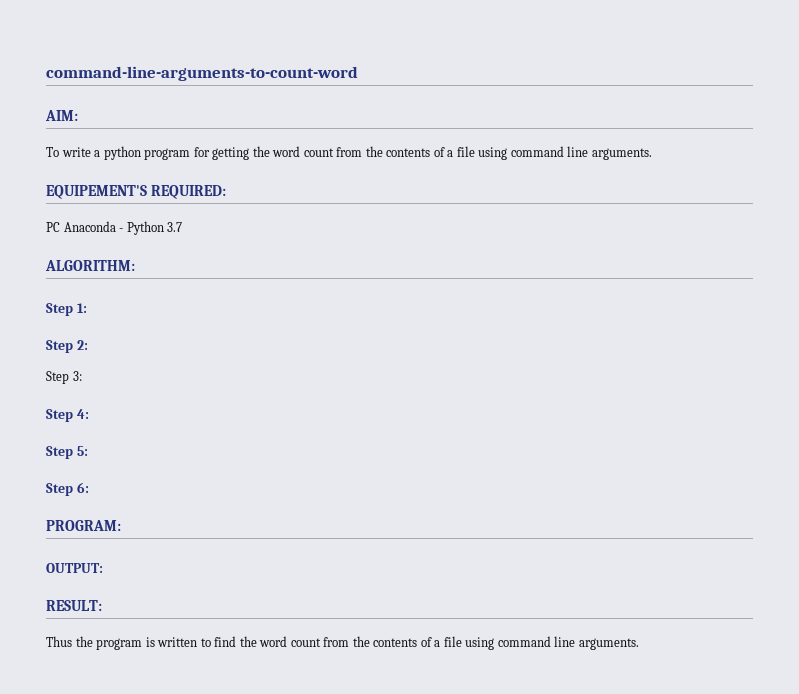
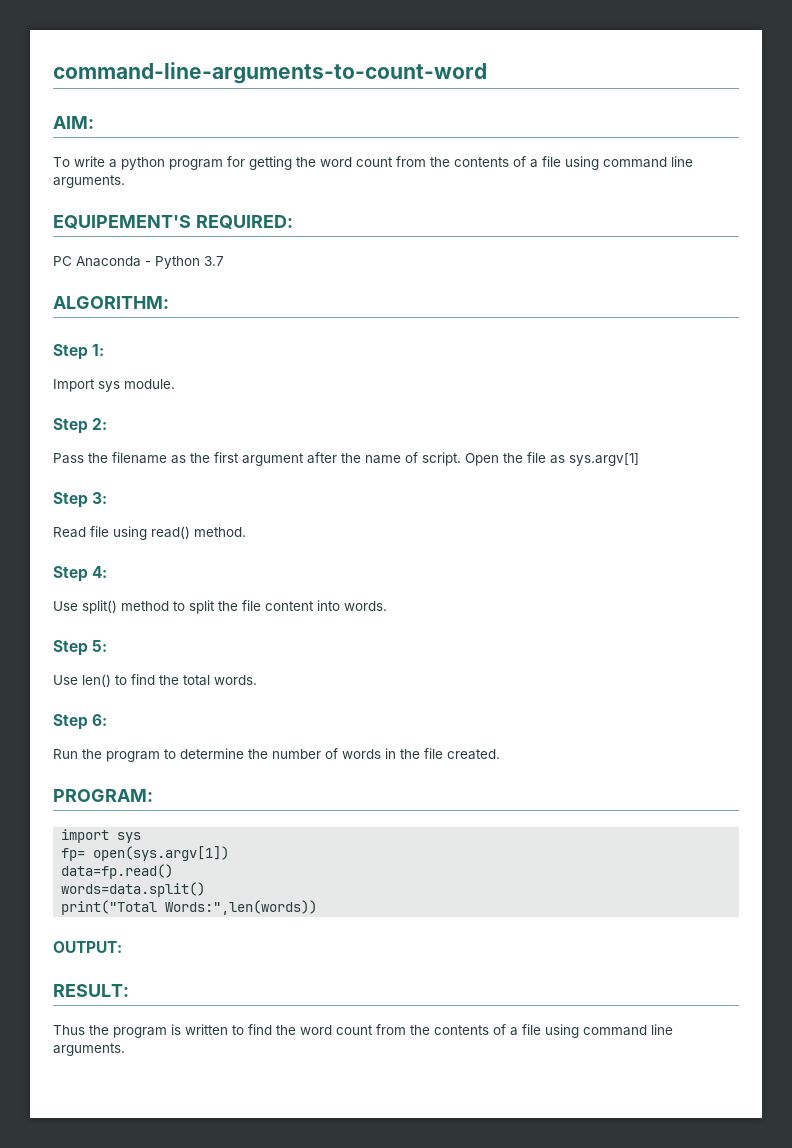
(87, 308) none -> [53,379,175,392] // Import sys module.
[46,371,82,384] [46,409,89,422] [46,446,88,459] [46,482,89,496] [46,520,121,531] Step 3: // Step 4: // Step 5: // Step 6: // PROGRAM: -> [53,452,639,466] [53,492,108,508] [53,526,246,540] [53,566,108,582] [53,600,387,614] [53,640,108,656] [53,674,257,687] [53,714,108,730] [53,748,500,762] [53,789,153,802] [61,829,142,843] [61,846,230,861] [61,864,174,879] [61,882,206,897] [61,900,318,915] Pass the filename as the first argument after the name of script. Open the file as sys.argv[1] // Step 3: // Read file using read() method. // Step 4: // Use split() method to split the file content into words. // Step 5: // Use len() to find the total words. // Step 6: // Run the program to determine the number of words in the file created. // PROGRAM: // import sys // fp= open(sys.argv[1]) // data=fp.read() // words=data.split() // print("Total Words:",len(words))

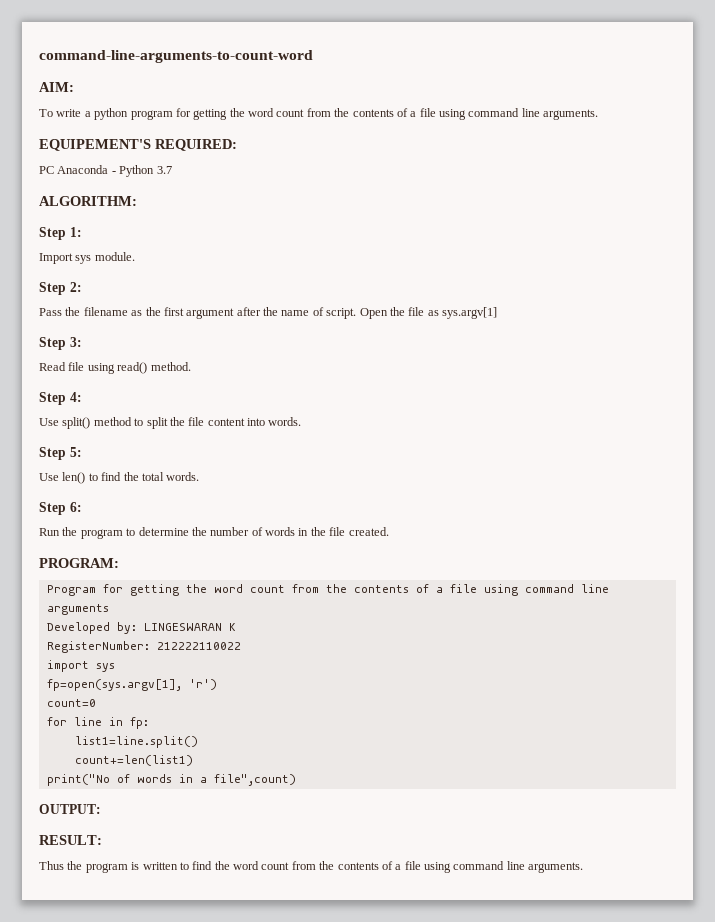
[61,829,142,843] [61,846,230,861] [61,864,174,879] [61,882,206,897] [61,900,318,915] import sys // fp= open(sys.argv[1]) // data=fp.read() // words=data.split() // print("Total Words:",len(words)) -> [46,584,609,596] [46,604,109,615] [46,622,236,634] [46,641,241,653] [46,660,115,672] [46,679,217,691] [46,699,96,707] [46,717,149,729] [74,736,198,748] [74,755,193,766] [46,774,296,786] Program for getting the word count from the contents of a file using command line arguments // Developed by: LINGESWARAN K // RegisterNumber: 212222110022 // import sys // fp=open(sys.argv[1], 'r') // count=0 // for line in fp: // list1=line.split() // count+=len(list1) // print("No of words in a file",count)

